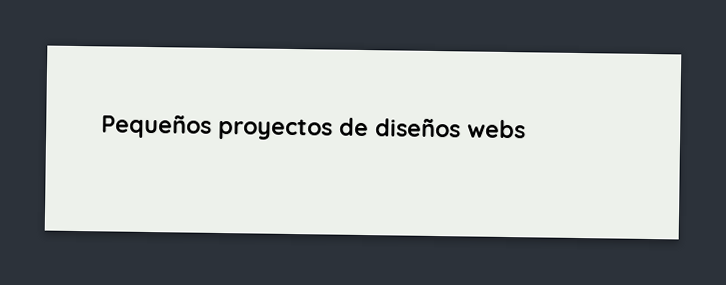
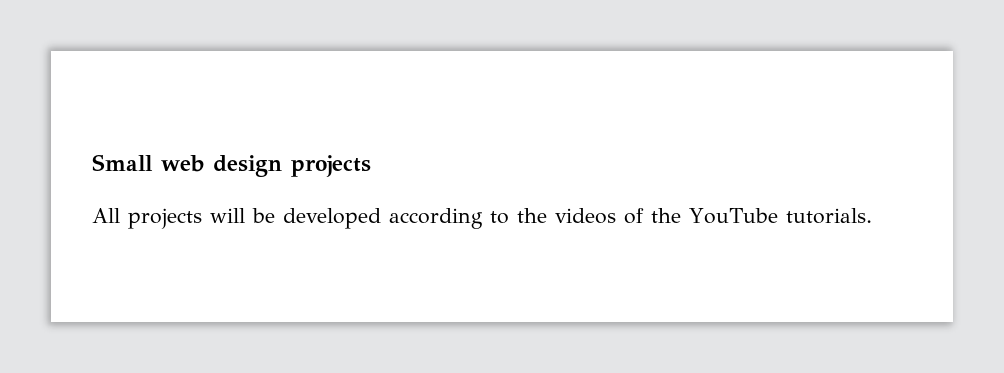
[101,114,526,141] Pequeños proyectos de diseños webs -> [92,154,371,177] [92,208,872,229] Small web design projects // All projects will be developed according to the videos of the YouTube tutorials.

